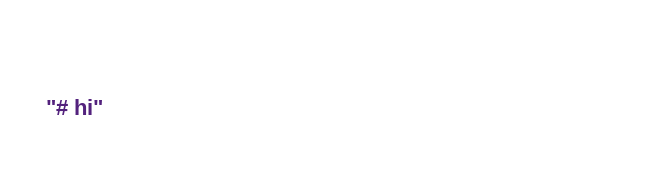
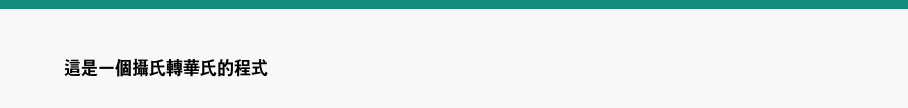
[46,99,103,115] "# hi" -> [64,58,268,77] 這是一個攝氏轉華氏的程式

